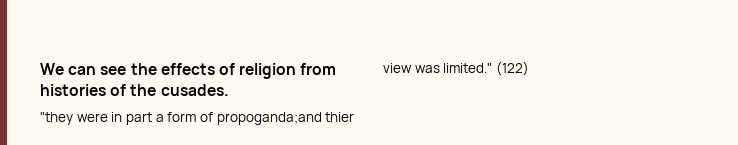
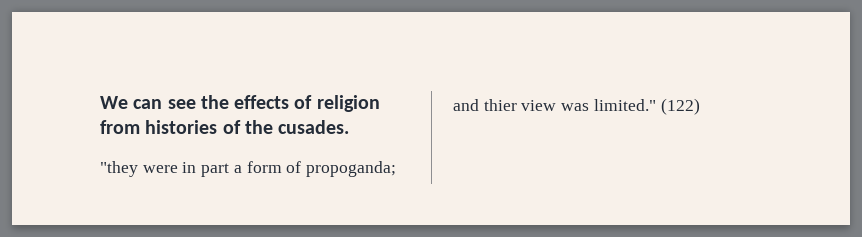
[216,112,322,125] propoganda;and -> [306,161,397,177] [453,99,479,111] propoganda; and

